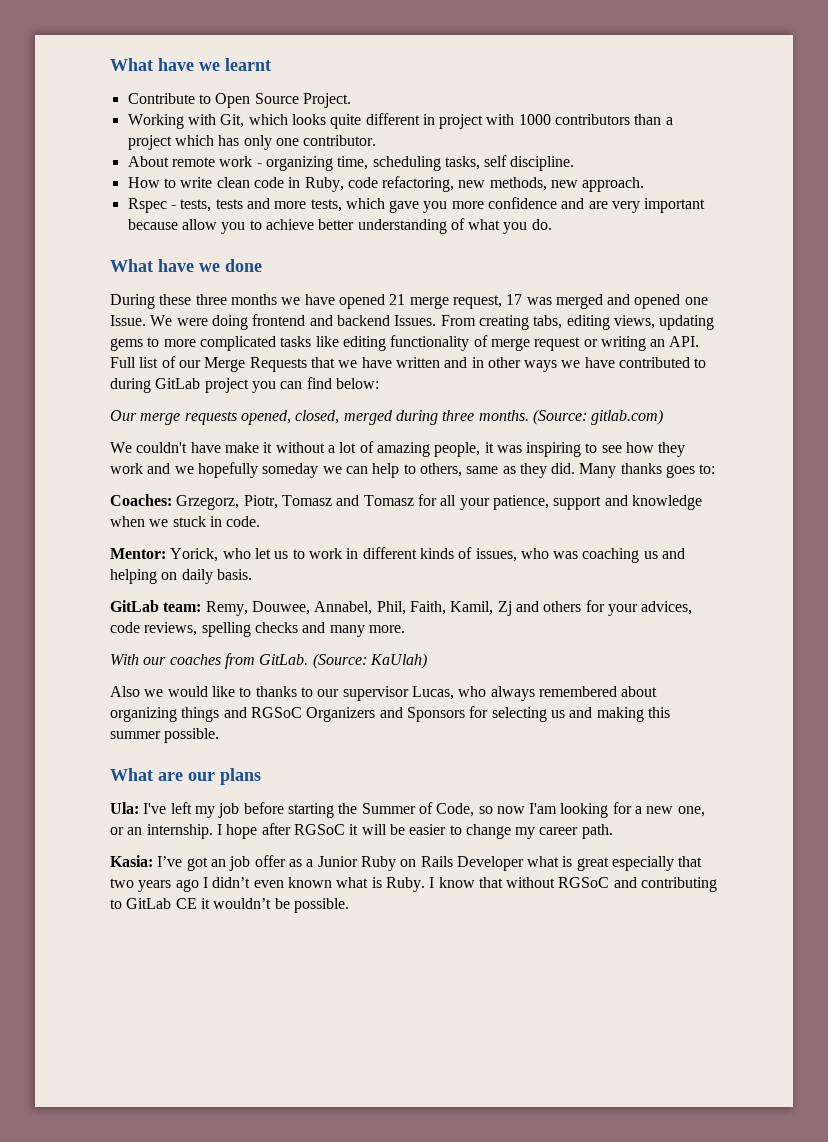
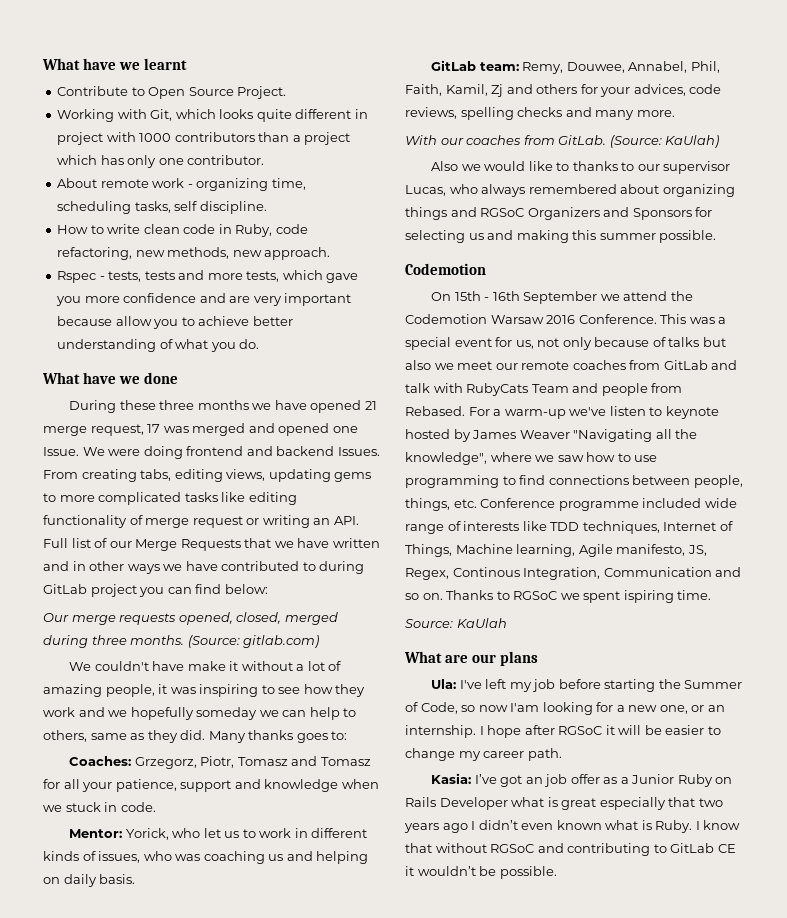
(220, 735) none -> [405,263,486,275] [431,291,693,304] [405,314,727,324] [405,337,726,350] [405,360,738,370] [405,383,683,396] [405,406,719,419] [405,429,698,442] [405,452,658,465] [405,475,743,488] [405,498,737,511] [405,521,733,534] [405,544,707,557] [405,567,742,580] [405,590,712,603] [405,618,507,628] // Codemotion // On 15th - 16th September we attend the Codemotion Warsaw 2016 Conference. This was a special event for us, not only because of talks but also we meet our remote coaches from GitLab and talk with RubyCats Team and people from Rebased. For a warm-up we've listen to keynote hosted by James Weaver "Navigating all the knowledge", where we saw how to use programming to find connections between people, things, etc. Conference programme included wide range of interests like TDD techniques, Internet of Things, Machine learning, Agile manifesto, JS, Regex, Continous Integration, Communication and so on. Thanks to RGSoC we spent ispiring time. // Source: KaUlah

